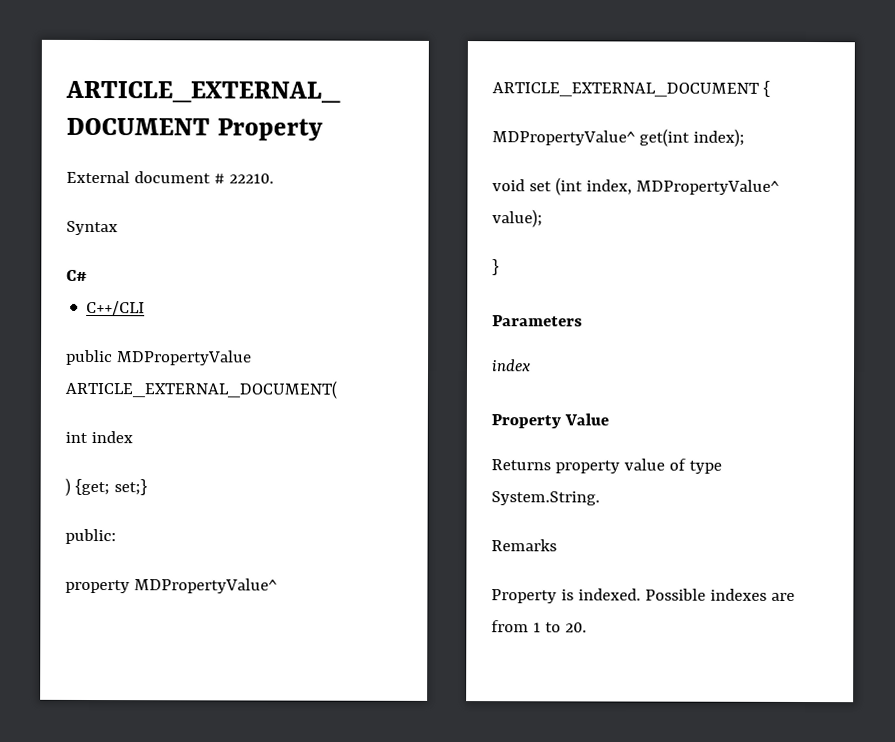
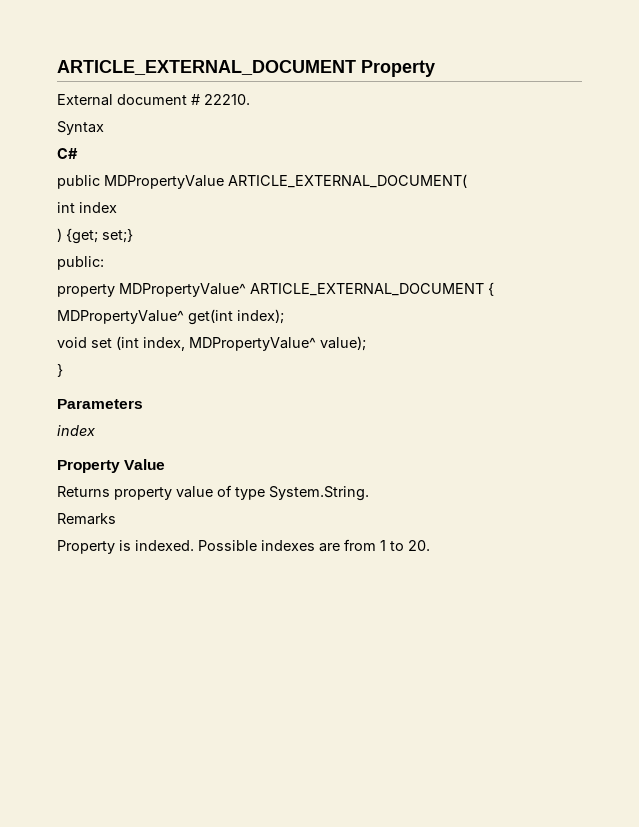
[86,300,146,316] // C++/CLI -> (78, 153) none

